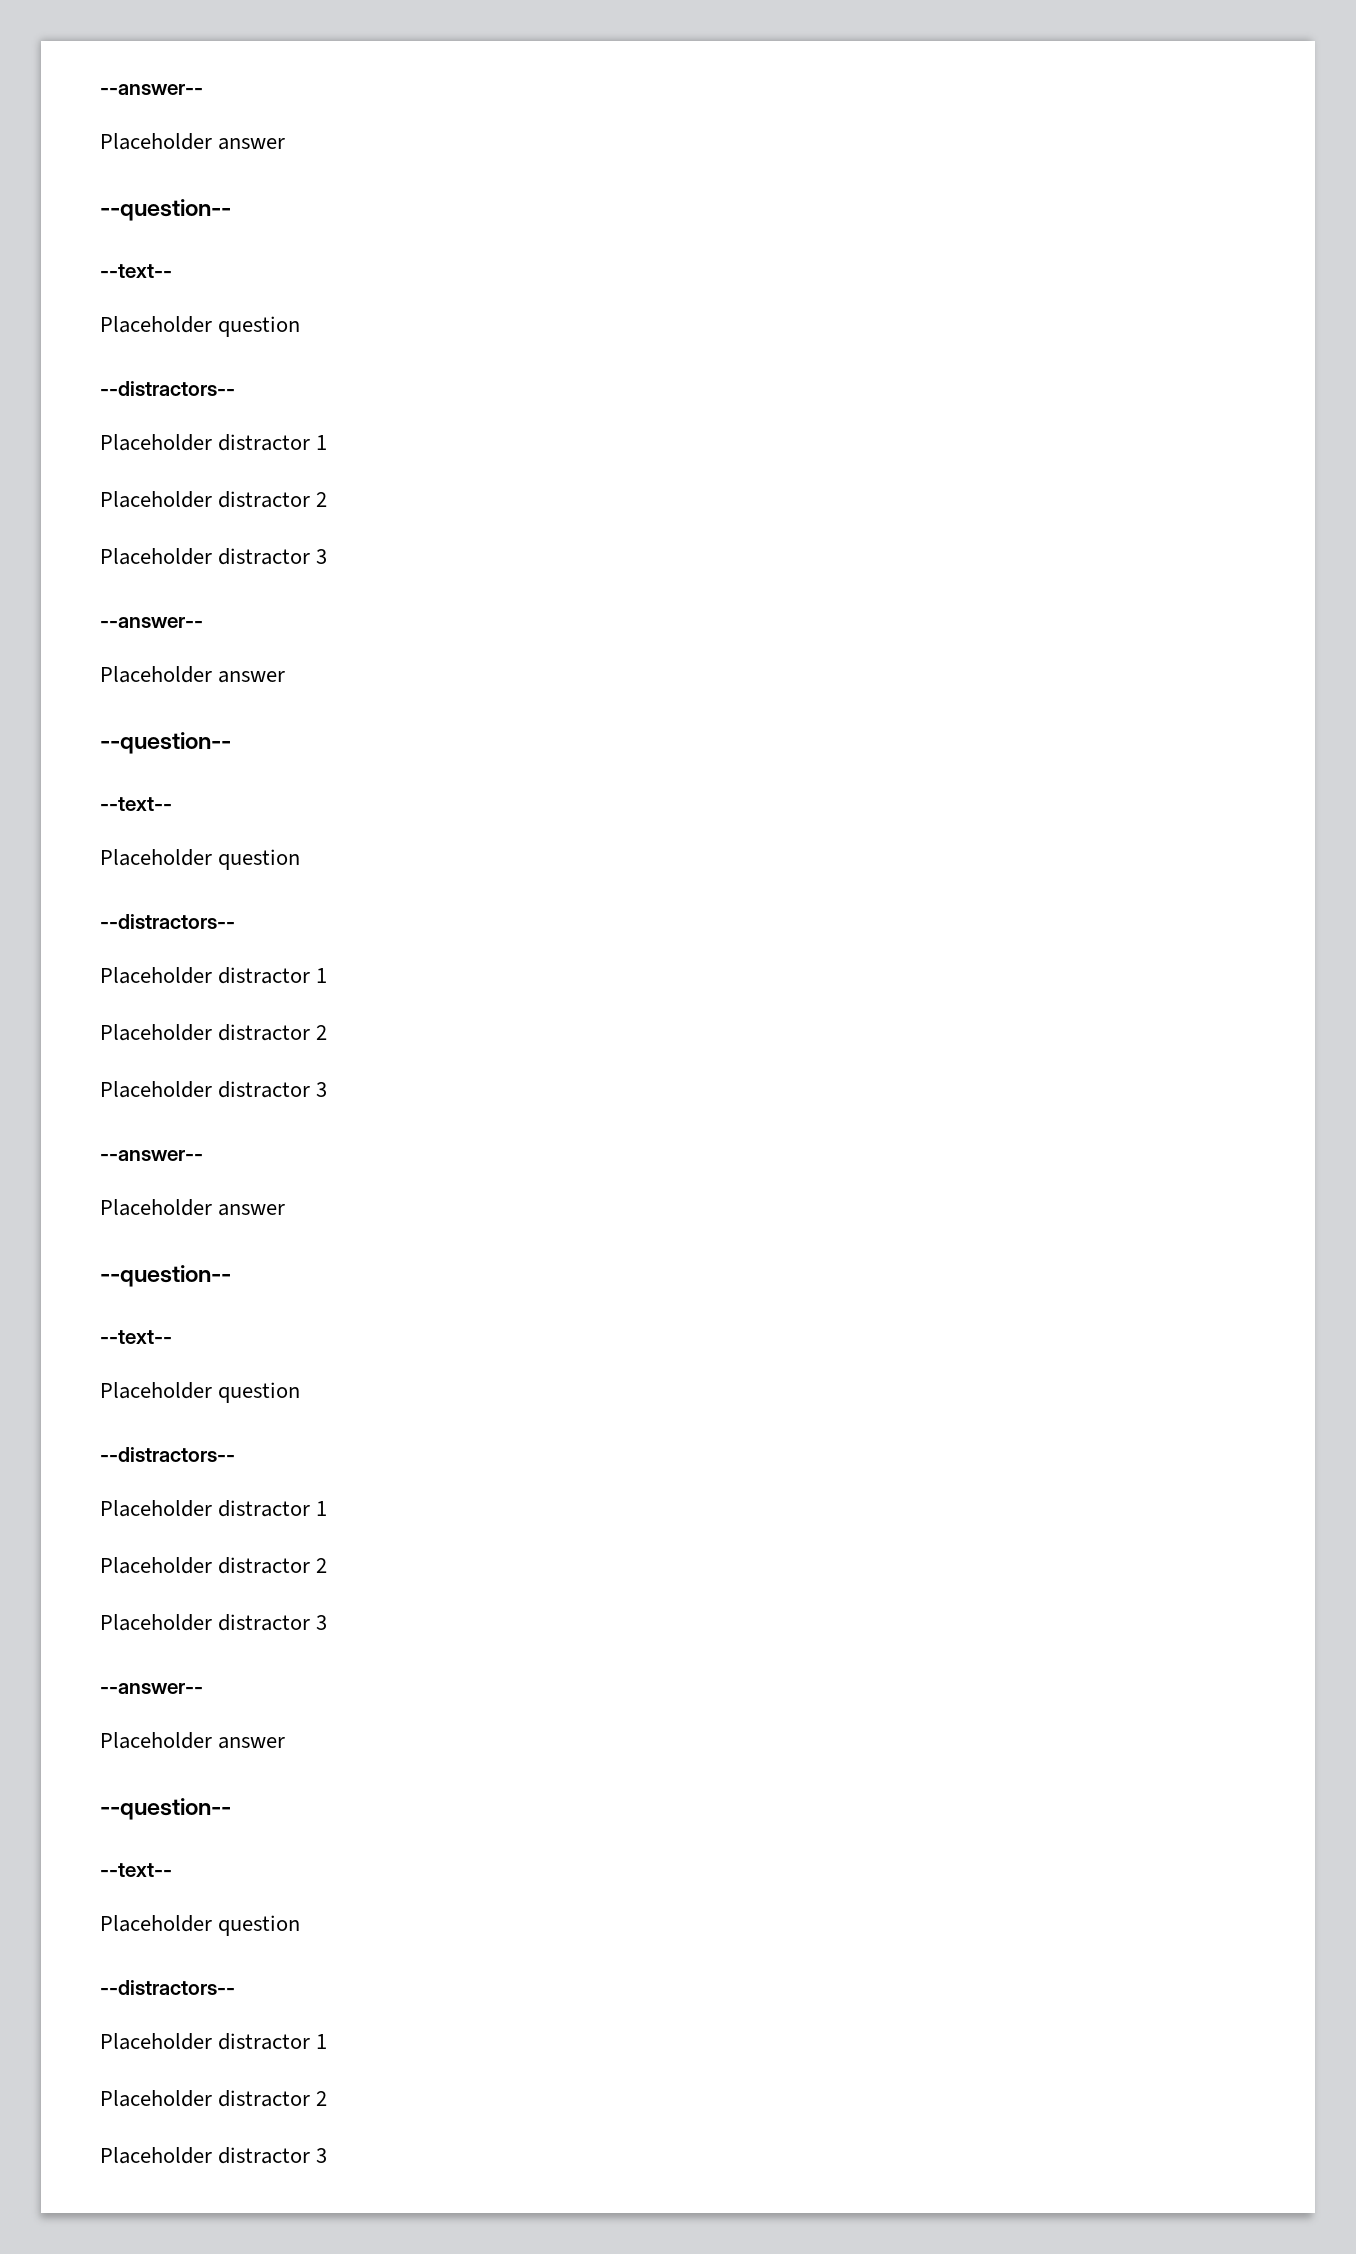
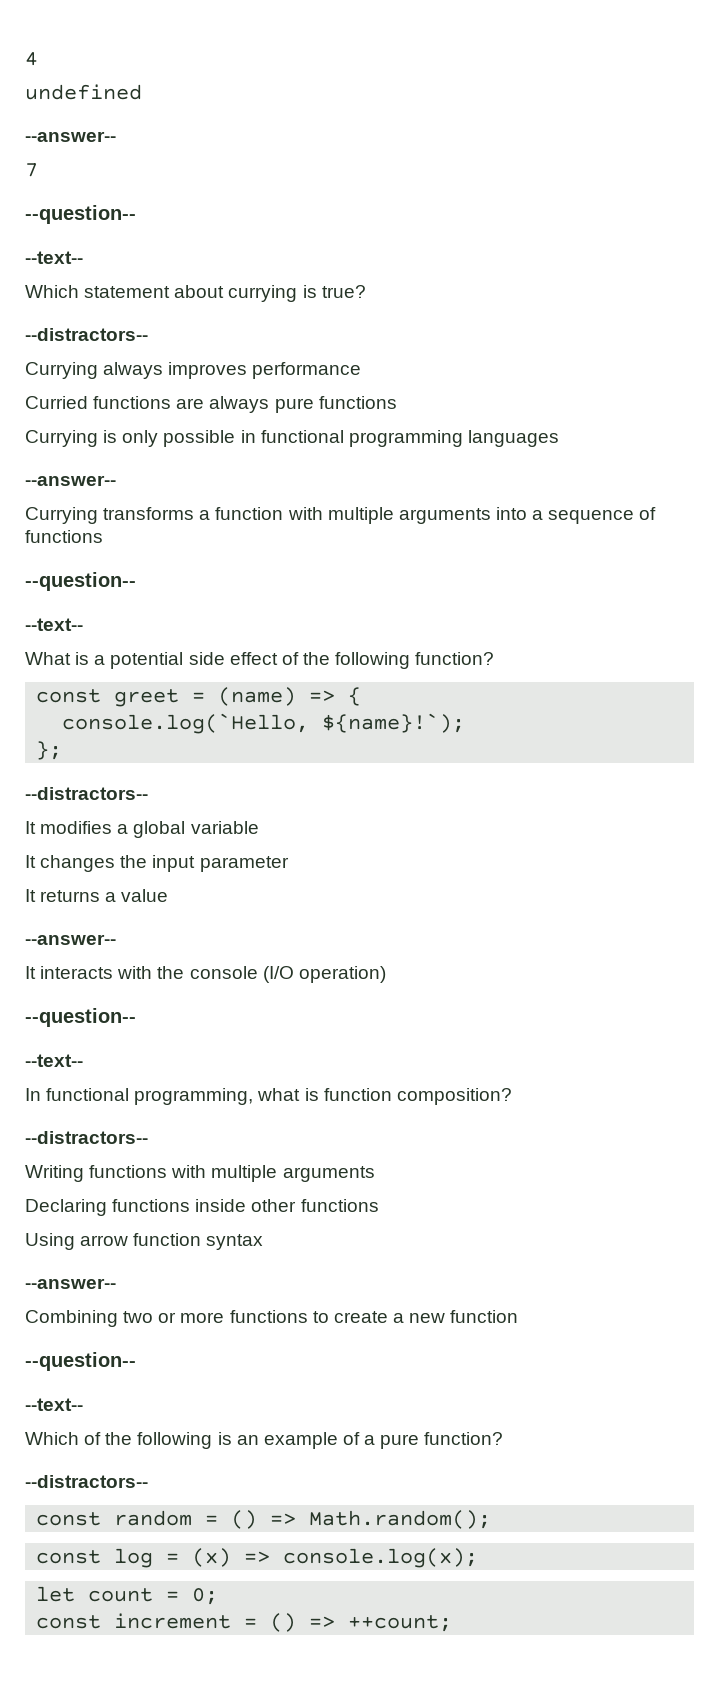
[100,84,203,95] [100,133,286,150] [100,199,231,221] [100,264,172,278] [100,316,301,337] [100,381,235,396] [100,434,328,451] [100,491,328,508] [100,548,328,565] [100,617,203,628] [100,666,286,683] [100,732,231,754] [100,797,172,811] [100,849,301,870] [100,914,235,929] [100,967,328,984] [100,1024,328,1041] [100,1081,328,1098] [100,1150,203,1161] [100,1199,286,1216] [100,1265,231,1287] [100,1330,172,1344] [100,1382,301,1403] [100,1447,235,1462] [100,1500,328,1517] [100,1557,328,1574] [100,1614,328,1631] [100,1683,203,1694] [100,1732,286,1749] [100,1798,231,1820] [100,1863,172,1877] [100,1915,301,1936] [100,1980,235,1995] [100,2033,328,2050] [100,2090,328,2107] [100,2147,328,2164] --answer-- // Placeholder answer // --question-- // --text-- // Placeholder question // --distractors-- // Placeholder distractor 1 // Placeholder distractor 2 // Placeholder distractor 3 // --answer-- // Placeholder answer // --question-- // --text-- // Placeholder question // --distractors-- // Placeholder distractor 1 // Placeholder distractor 2 // Placeholder distractor 3 // --answer-- // Placeholder answer // --question-- // --text-- // Placeholder question // --distractors-- // Placeholder distractor 1 // Placeholder distractor 2 // Placeholder distractor 3 // --answer-- // Placeholder answer // --question-- // --text-- // Placeholder question // --distractors-- // Placeholder distractor 1 // Placeholder distractor 2 // Placeholder distractor 3 -> [25,52,38,66] [25,84,142,100] [25,131,116,142] [25,163,38,177] [25,205,136,224] [25,251,83,264] [25,285,366,302] [25,328,148,341] [25,362,362,379] [25,396,397,413] [25,430,559,447] [25,475,116,486] [25,507,657,524] [25,530,103,543] [25,572,136,591] [25,618,83,631] [25,652,495,669] [36,687,362,707] [62,713,466,734] [36,741,63,760] [25,787,148,800] [25,821,259,838] [25,855,289,872] [25,889,169,902] [25,934,116,945] [25,966,386,983] [25,1008,136,1027] [25,1054,83,1067] [25,1088,512,1105] [25,1131,148,1144] [25,1165,375,1182] [25,1199,379,1216] [25,1233,264,1250] [25,1278,116,1289] [25,1310,519,1327] [25,1352,136,1371] [25,1398,83,1411] [25,1432,504,1449] [25,1475,148,1488] [36,1510,492,1529] [36,1548,479,1568] [36,1586,219,1605] [36,1613,453,1632] 4 // undefined // --answer-- // 7 // --question-- // --text-- // Which statement about currying is true? // --distractors-- // Currying always improves performance // Curried functions are always pure functions // Currying is only possible in functional programming languages // --answer-- // Currying transforms a function with multiple arguments into a sequence of functions // --question-- // --text-- // What is a potential side effect of the following function? // const greet = (name) => { // console.log(`Hello, ${name}!`); // }; // --distractors-- // It modifies a global variable // It changes the input parameter // It returns a value // --answer-- // It interacts with the console (I/O operation) // --question-- // --text-- // In functional programming, what is function composition? // --distractors-- // Writing functions with multiple arguments // Declaring functions inside other functions // Using arrow function syntax // --answer-- // Combining two or more functions to create a new function // --question-- // --text-- // Which of the following is an example of a pure function? // --distractors-- // const random = () => Math.random(); // const log = (x) => console.log(x); // let count = 0; // const increment = () => ++count;

